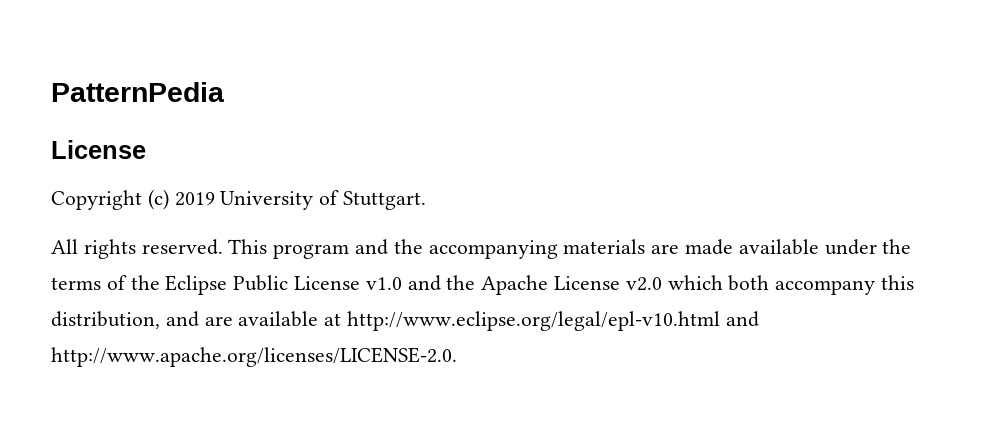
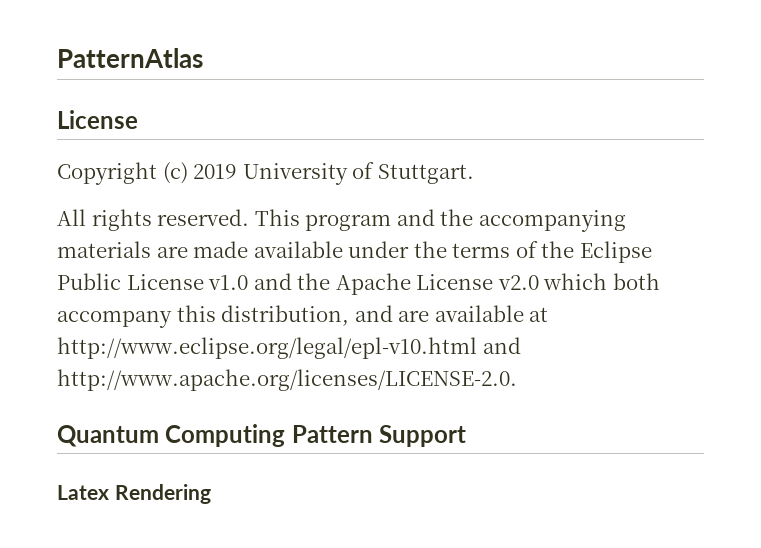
[51,82,225,102] PatternPedia -> [57,48,203,68] PatternAtlas
(457, 357) none -> [57,424,467,447] [57,484,211,504] // Quantum Computing Pattern Support // Latex Rendering

